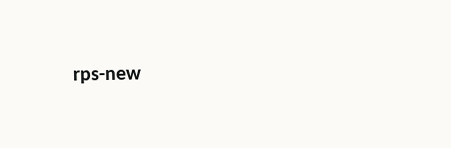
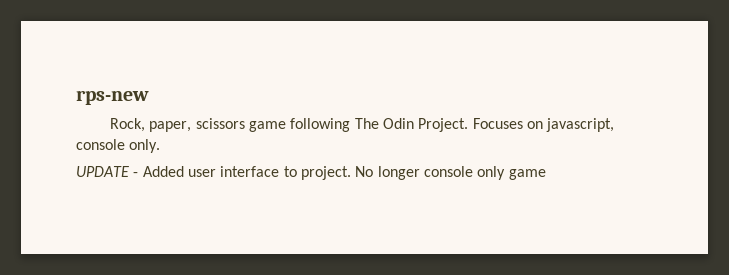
(142, 76) none -> [110,118,615,132] [76,139,161,153] [76,166,546,180] // Rock, paper, scissors game following The Odin Project. Focuses on javascript, console only. // UPDATE - Added user interface to project. No longer console only game

